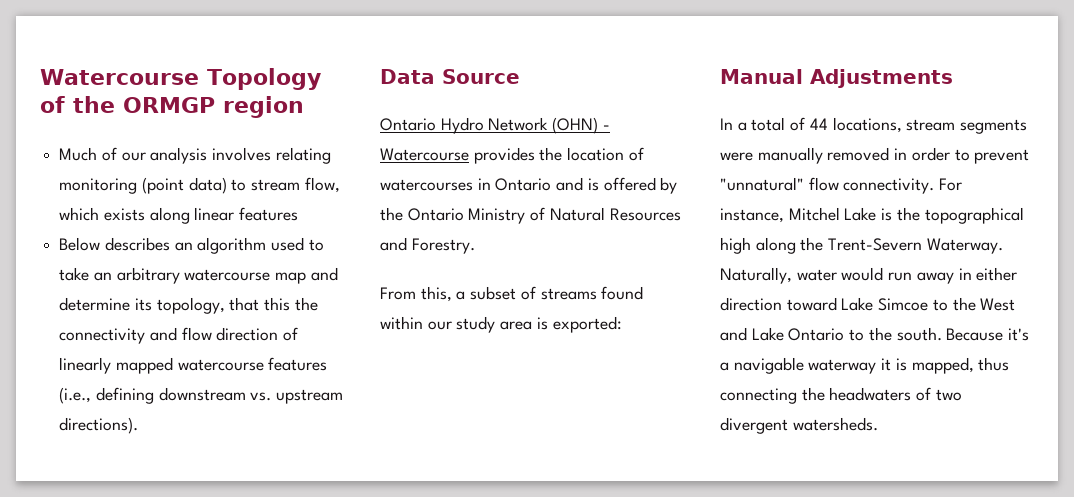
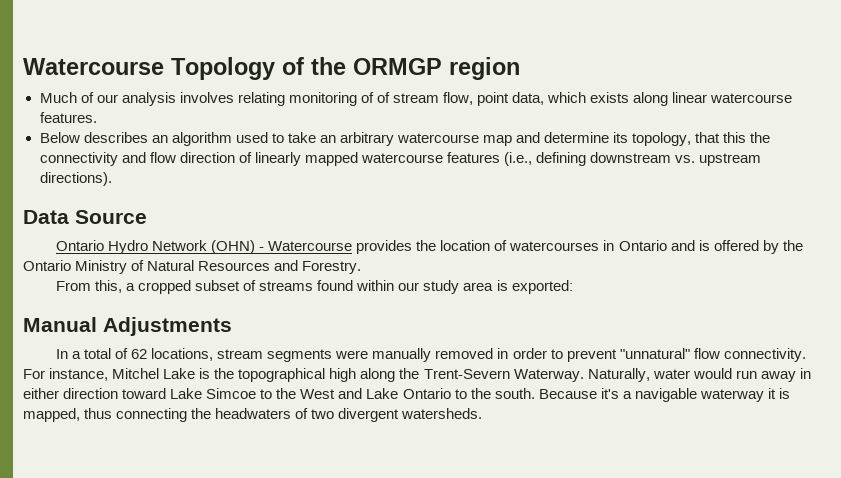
[141,177,340,194] (point data) to stream flow, -> [360,92,545,106] of of stream flow, point data,
[239,207,299,221] features -> [710,93,793,103] [39,112,97,123] watercourse features.
(466, 295) none -> [138,280,192,294] cropped
[809,118,828,130] 44 -> [131,349,148,359] 62

